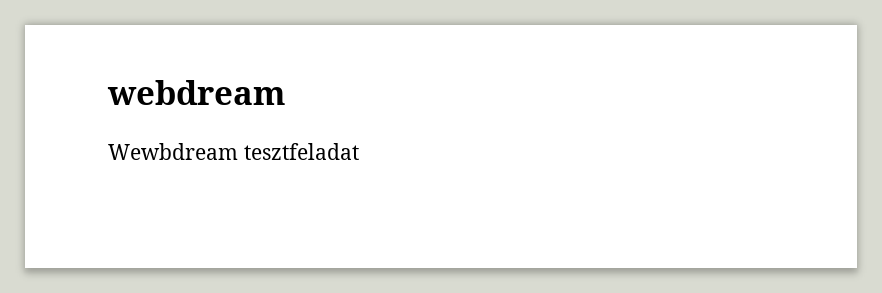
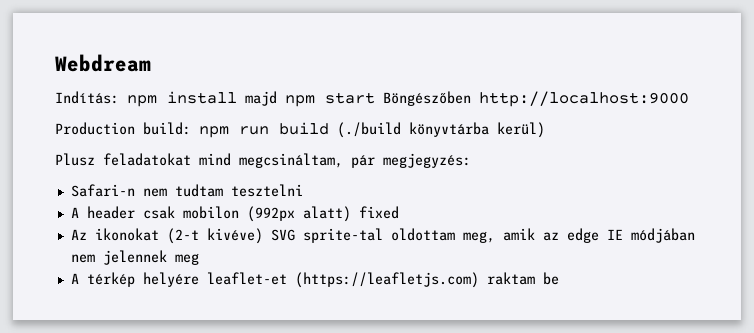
[107,80,286,105] [108,143,359,160] webdream // Wewbdream tesztfeladat -> [55,54,151,72] [55,91,689,107] [55,122,545,138] [55,153,471,168] [70,184,303,197] [70,206,399,222] [70,228,695,244] [70,250,199,265] [70,272,559,288] Webdream // Indítás: npm install majd npm start Böngészőben http://localhost:9000 // Production build: npm run build (./build könyvtárba kerül) // Plusz feladatokat mind megcsináltam, pár megjegyzés: // Safari-n nem tudtam tesztelni // A header csak mobilon (992px alatt) fixed // Az ikonokat (2-t kivéve) SVG sprite-tal oldottam meg, amik az edge IE módjában nem jelennek meg // A térkép helyére leaflet-et (https://leafletjs.com) raktam be

